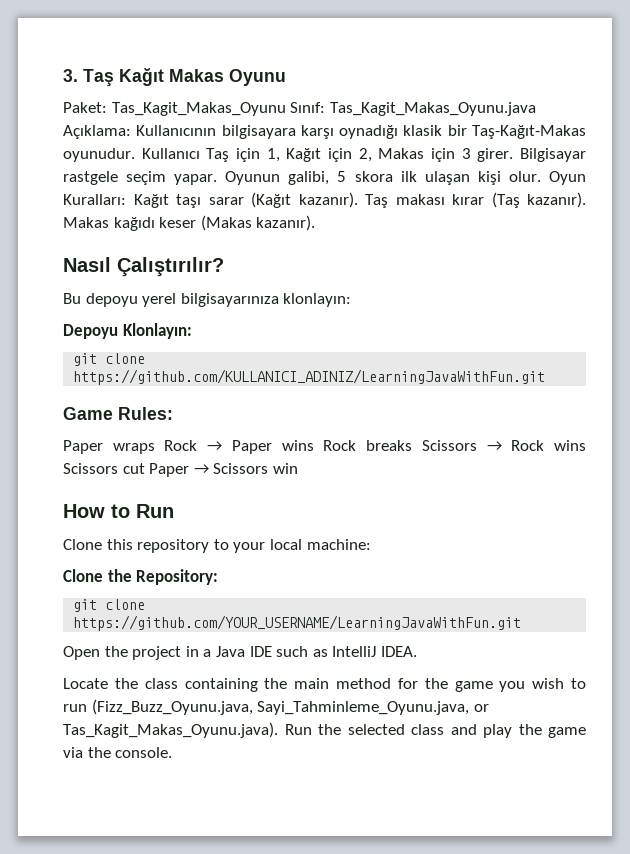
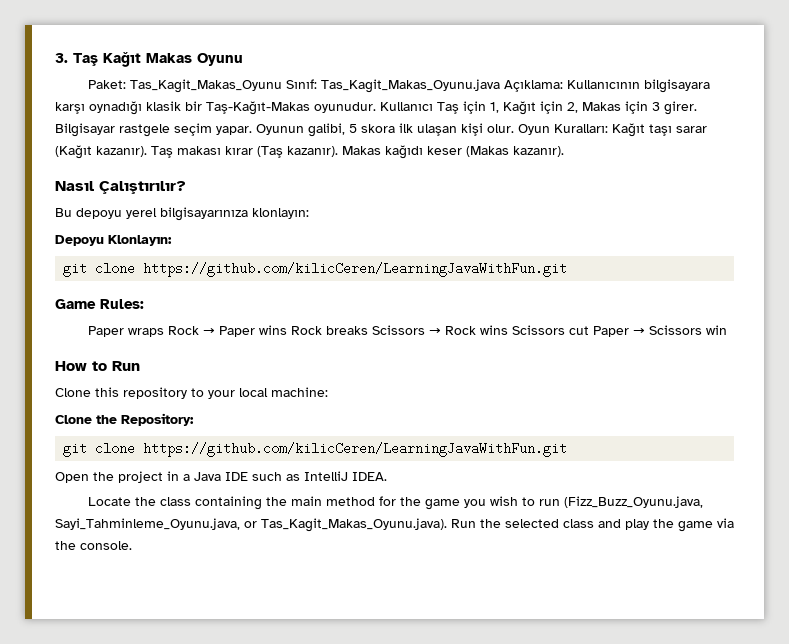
[73,369,546,385] https://github.com/KULLANICI_ADINIZ/LearningJavaWithFun.git -> [143,262,568,277] https://github.com/kilicCeren/LearningJavaWithFun.git
[73,615,522,631] https://github.com/YOUR_USERNAME/LearningJavaWithFun.git -> [143,442,568,457] https://github.com/kilicCeren/LearningJavaWithFun.git

